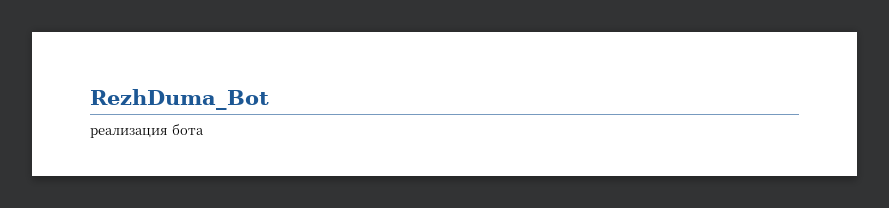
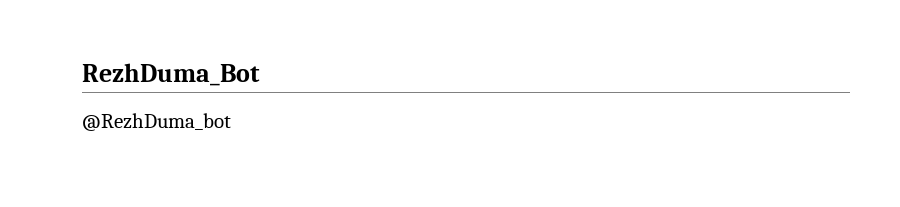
[90,123,204,138] реализация бота -> [82,113,231,131] @RezhDuma_bot

